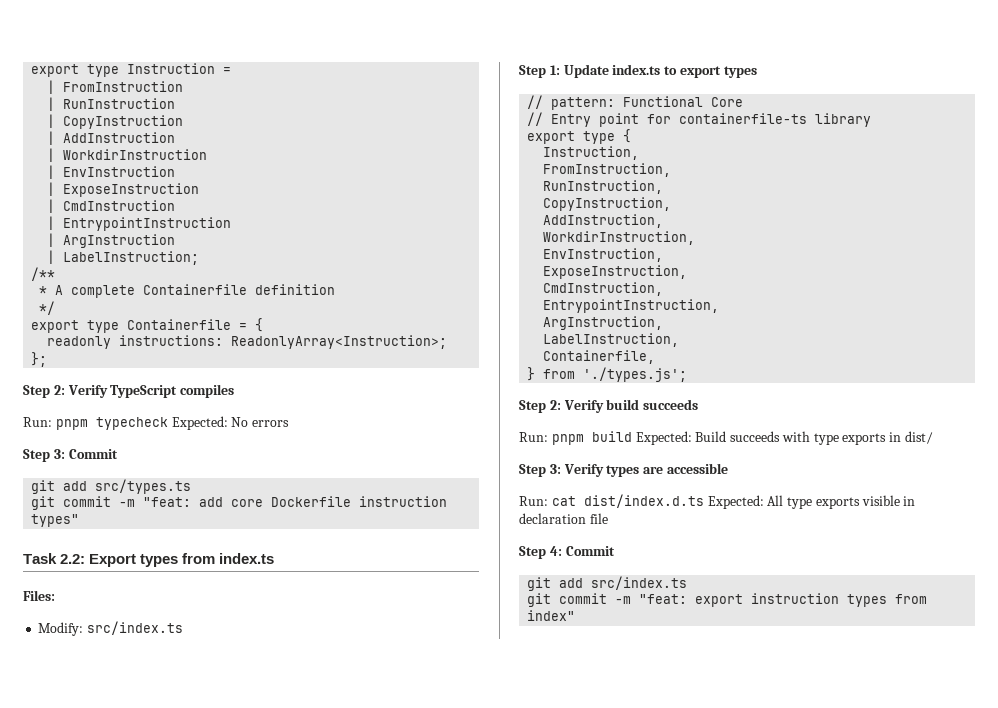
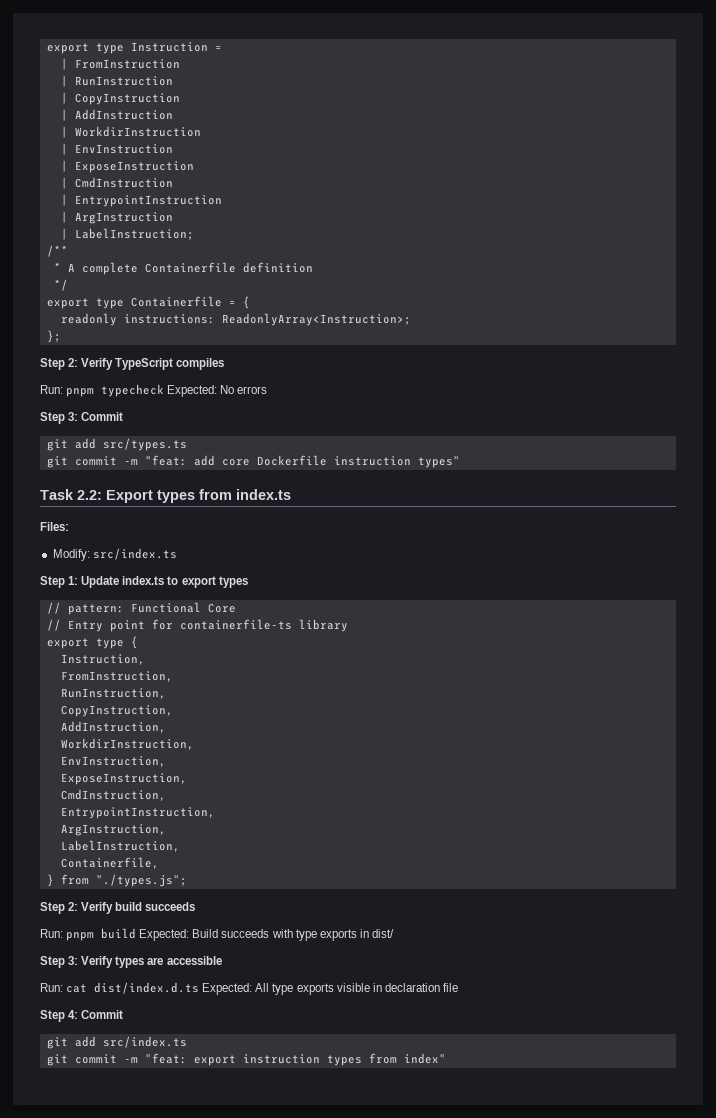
[583,367,688,382] './types.js'; -> [95,874,187,887] "./types.js";

